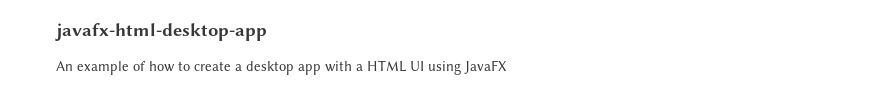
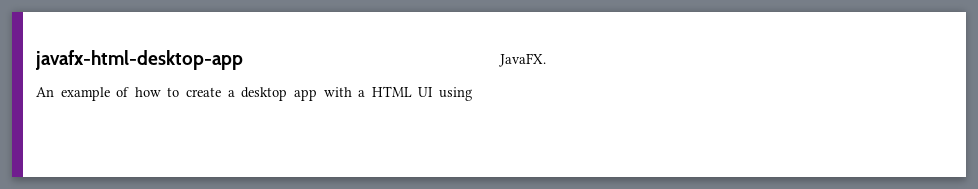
[464,60,507,74] JavaFX -> [499,53,546,67] JavaFX.

